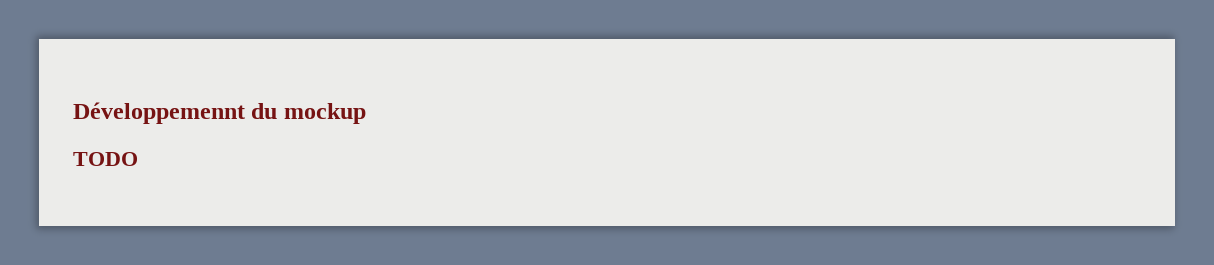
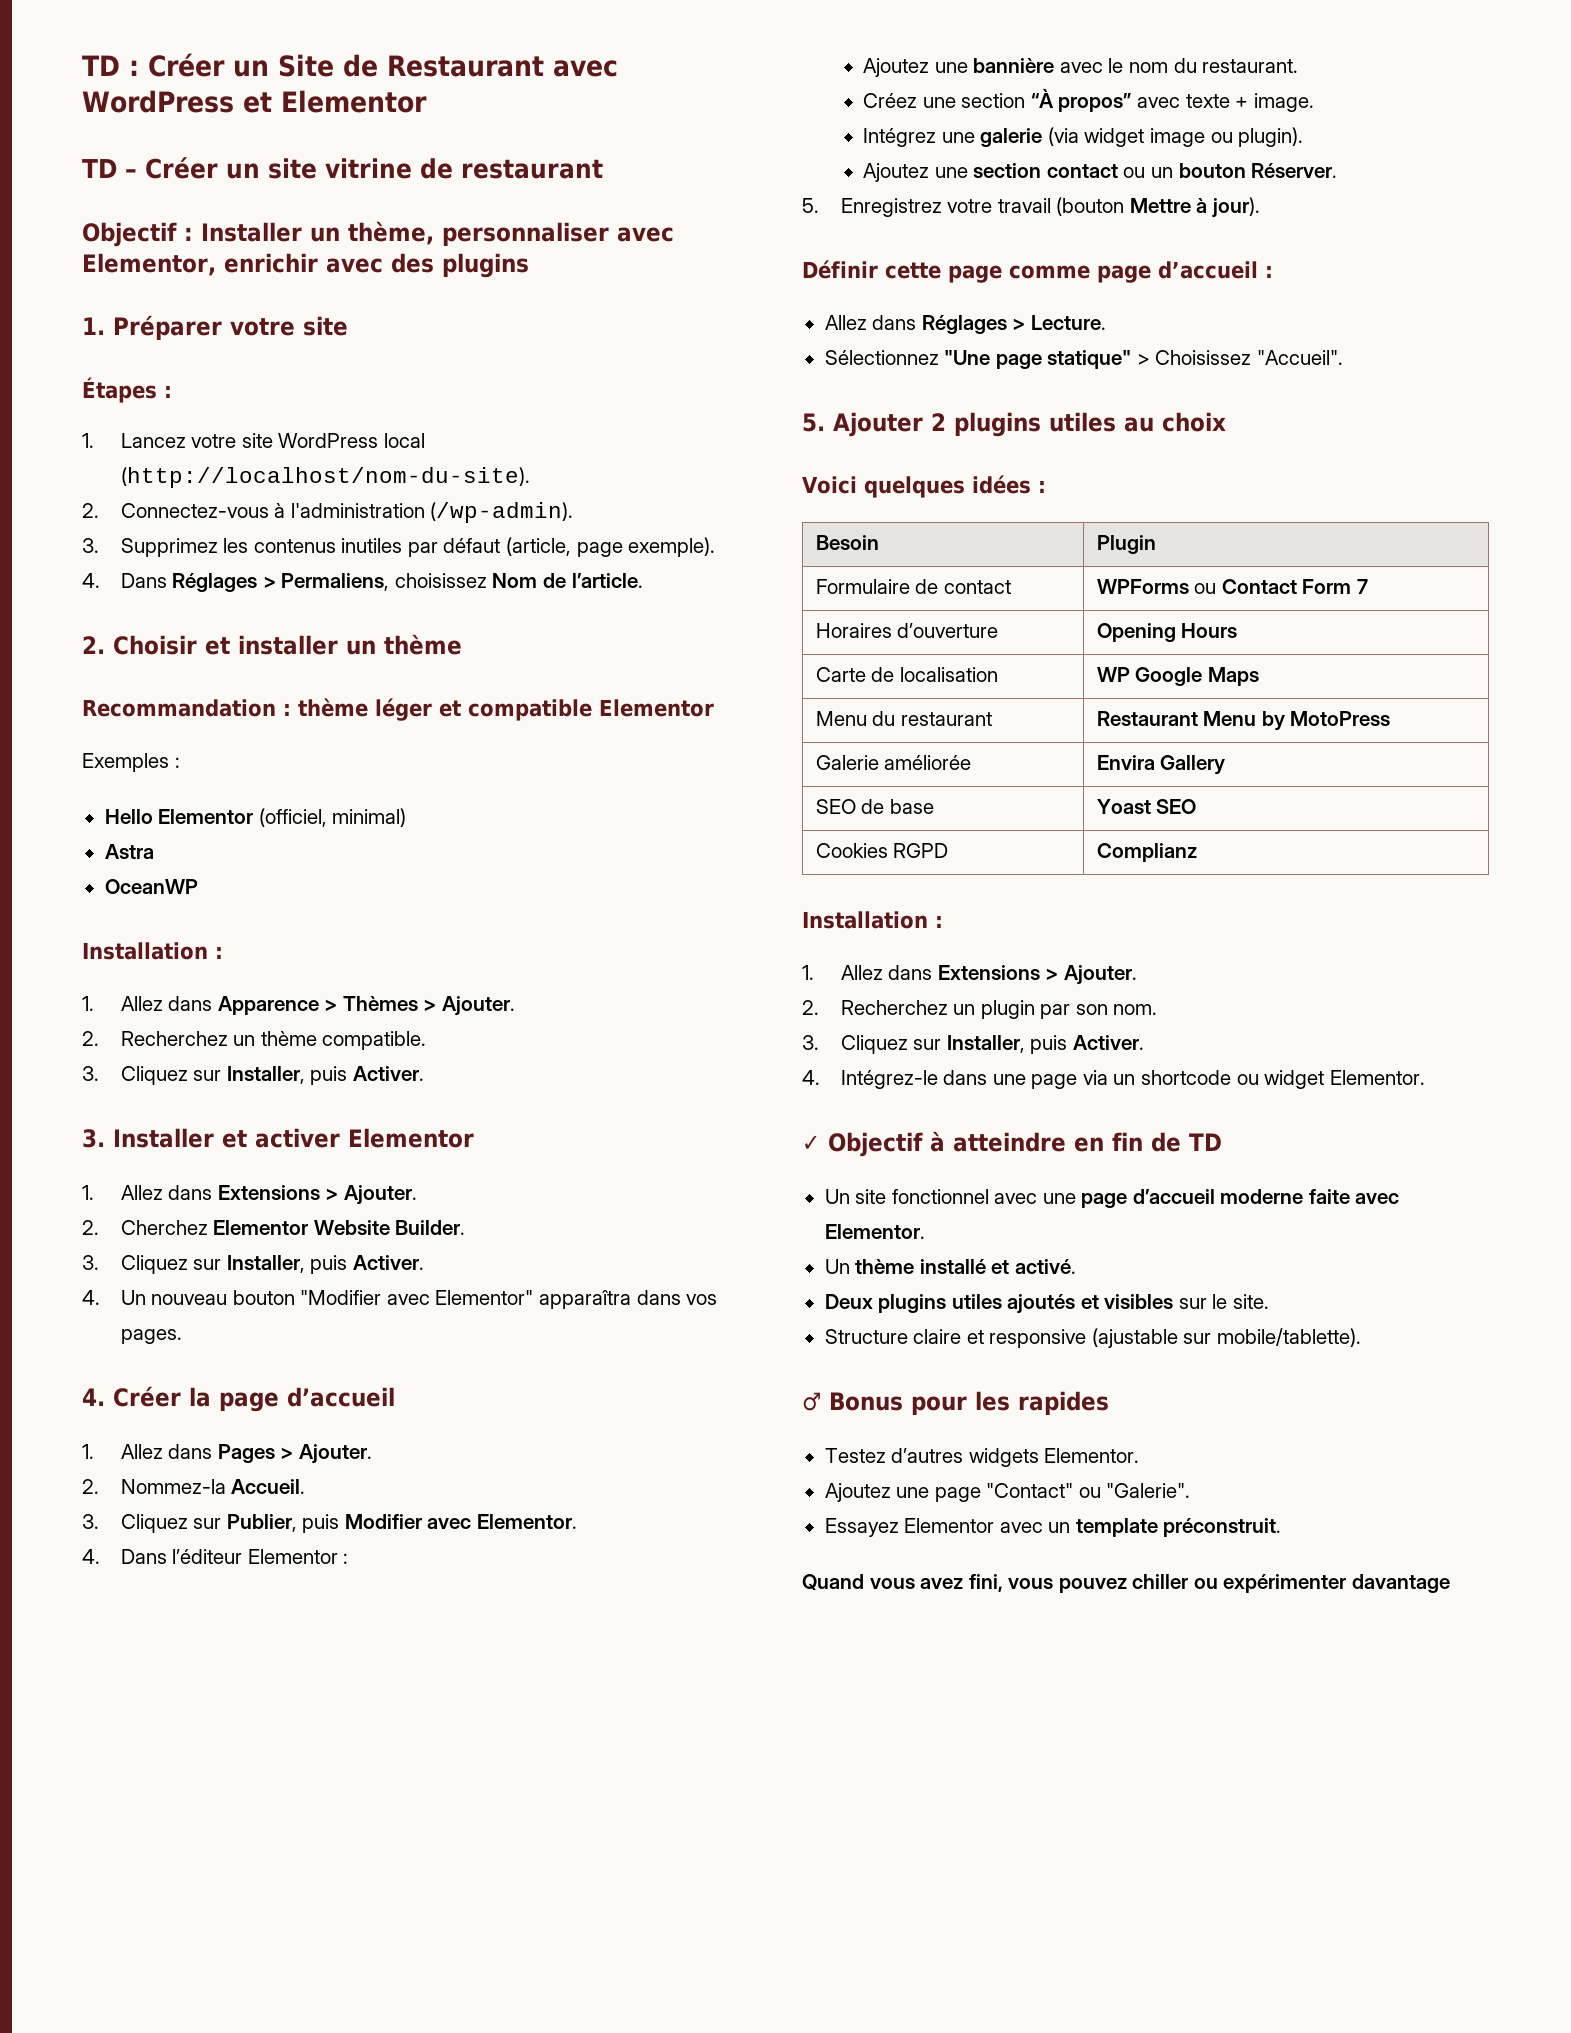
[73,102,366,124] [73,152,138,166] Développemennt du mockup // TODO -> [82,53,618,77] [82,90,427,113] [82,157,603,179] [82,221,674,247] [82,253,529,278] [82,315,348,340] [82,377,172,403] [82,433,425,448] [120,467,530,488] [82,502,574,523] [82,537,716,557] [82,573,643,592] [82,634,462,655] [82,698,714,721] [82,753,180,772] [104,808,407,827] [104,844,154,859] [104,879,198,894] [82,942,223,960] [82,996,516,1016] [82,1031,427,1050] [82,1066,424,1085] [82,1128,474,1148] [82,1185,417,1205] [82,1220,466,1235] [82,1255,424,1274] [82,1290,718,1309] [120,1329,182,1344] [82,1386,395,1412] [82,1444,372,1464] [82,1479,306,1494] [82,1514,578,1533] [82,1549,349,1564] [863,58,1299,77] [863,88,1314,112] [863,127,1304,147] [863,163,1338,182] [802,197,1261,218] [802,260,1273,283] [824,315,1106,334] [824,350,1343,369] [802,412,1226,437] [802,475,1046,498] [815,535,879,550] [1096,535,1156,554] [815,579,1011,594] [1096,579,1369,594] [815,623,999,638] [1096,623,1238,642] [815,667,998,682] [1096,667,1259,686] [815,711,992,726] [1096,711,1391,731] [815,755,972,770] [1096,755,1226,775] [815,799,934,814] [1096,799,1197,814] [815,843,949,858] [1096,843,1197,862] [802,911,943,929] [802,965,1137,985] [802,1000,1158,1019] [802,1035,1144,1054] [802,1070,1425,1089] [802,1131,1222,1157] [824,1189,1400,1208] [824,1224,925,1239] [824,1259,1076,1274] [824,1294,1269,1314] [824,1328,1361,1348] [802,1391,1109,1415] [824,1448,1140,1467] [824,1483,1191,1502] [824,1518,1282,1537] [802,1574,1450,1593] TD : Créer un Site de Restaurant avec WordPress et Elementor // TD – Créer un site vitrine de restaurant // Objectif : Installer un thème, personnaliser avec Elementor, enrichir avec des plugins // 1. Préparer votre site // Étapes : // 1. Lancez votre site WordPress local (http://localhost/nom-du-site). // 2. Connectez-vous à l'administration (/wp-admin). // 3. Supprimez les contenus inutiles par défaut (article, page exemple). // 4. Dans Réglages > Permaliens, choisissez Nom de l’article. // 2. Choisir et installer un thème // Recommandation : thème léger et compatible Elementor // Exemples : // Hello Elementor (officiel, minimal) // Astra // OceanWP // Installation : // 1. Allez dans Apparence > Thèmes > Ajouter. // 2. Recherchez un thème compatible. // 3. Cliquez sur Installer, puis Activer. // 3. Installer et activer Elementor // 1. Allez dans Extensions > Ajouter. // 2. Cherchez Elementor Website Builder. // 3. Cliquez sur Installer, puis Activer. // 4. Un nouveau bouton "Modifier avec Elementor" apparaîtra dans vos pages. // 4. Créer la page d’accueil // 1. Allez dans Pages > Ajouter. // 2. Nommez-la Accueil. // 3. Cliquez sur Publier, puis Modifier avec Elementor. // 4. Dans l’éditeur Elementor : // Ajoutez une bannière avec le nom du restaurant. // Créez une section “À propos” avec texte + image. // Intégrez une galerie (via widget image ou plugin). // Ajoutez une section contact ou un bouton Réserver. // 5. Enregistrez votre travail (bouton Mettre à jour). // Définir cette page comme page d’accueil : // Allez dans Réglages > Lecture. // Sélectionnez "Une page statique" > Choisissez "Accueil". // 5. Ajouter 2 plugins utiles au choix // Voici quelques idées : // Besoin | Plugin // Formulaire de contact | WPForms ou Contact Form 7 // Horaires d’ouverture | Opening Hours // Carte de localisation | WP Google Maps // Menu du restaurant | Restaurant Menu by MotoPress // Galerie améliorée | Envira Gallery // SEO de base | Yoast SEO // Cookies RGPD | Complianz // Installation : // 1. Allez dans Extensions > Ajouter. // 2. Recherchez un plugin par son nom. // 3. Cliquez sur Installer, puis Activer. // 4. Intégrez-le dans une page via un shortcode ou widget Elementor. // ✓ Objectif à atteindre en fin de TD // Un site fonctionnel avec une page d’accueil moderne faite avec Elementor. // Un thème installé et activé. // Deux plugins utiles ajoutés et visibles sur le site. // Structure claire et responsive (ajustable sur mobile/tablette). // ♂ Bonus pour les rapides // Testez d’autres widgets Elementor. // Ajoutez une page "Contact" ou "Galerie". // Essayez Elementor avec un template préconstruit. // Quand vous avez fini, vous pouvez chiller ou expérimenter davantage

